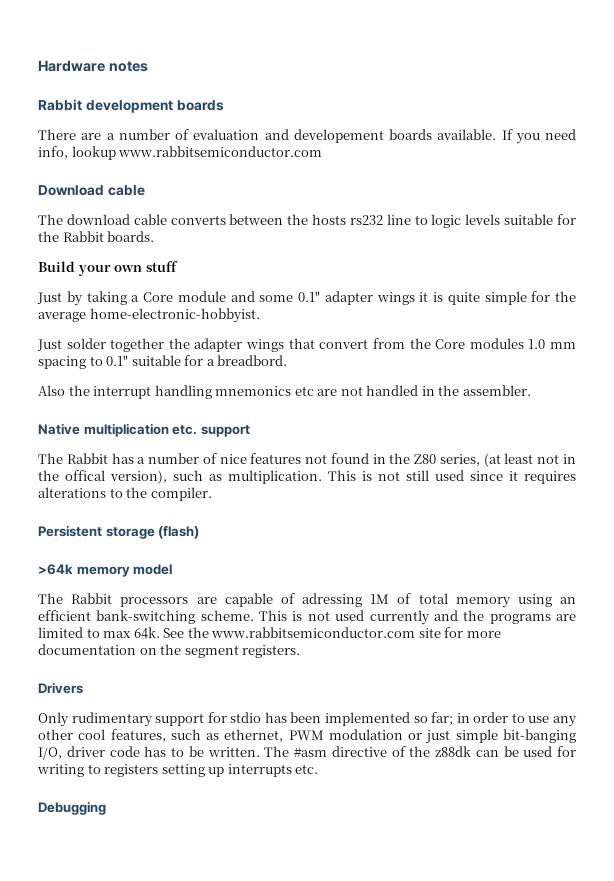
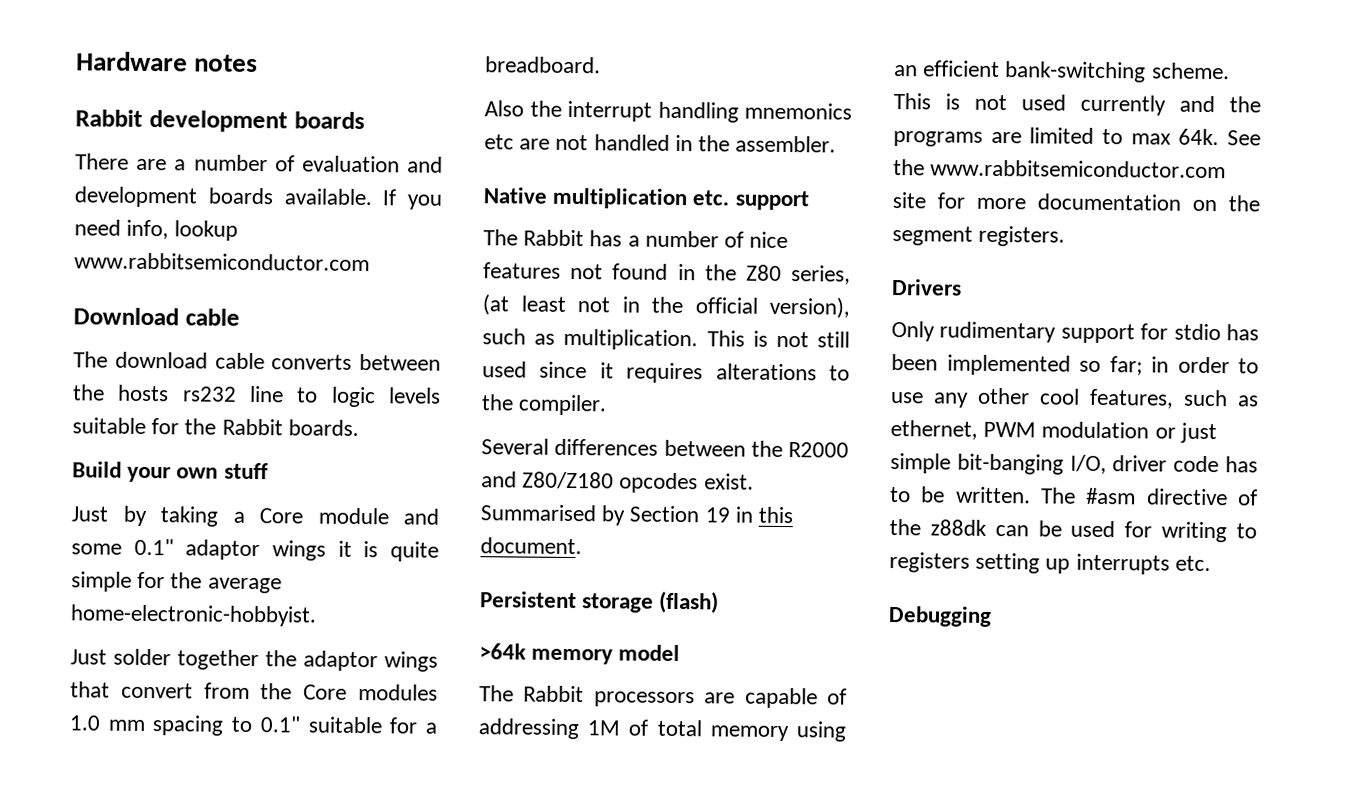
[293,129,384,143] developement -> [74,186,197,208] development
[324,291,373,305] adapter -> [185,539,261,561] adaptor
[194,338,243,352] adapter -> [303,650,378,672] adaptor
[217,355,288,366] breadbord. -> [485,56,601,74] breadboard.
[65,470,105,481] offical -> [694,297,758,314] official
(212, 494) none -> [481,438,849,458] [481,471,754,494] [480,504,794,526] [480,537,582,555] // Several differences between the R2000 and Z80/Z180 opcodes exist. Summarised by Section 19 in this document.
[301,593,362,607] adressing -> [478,718,579,740] addressing

